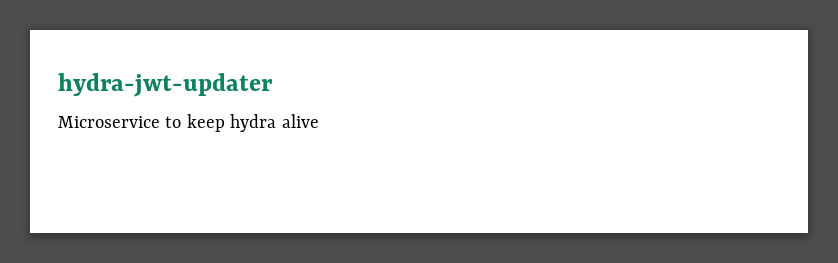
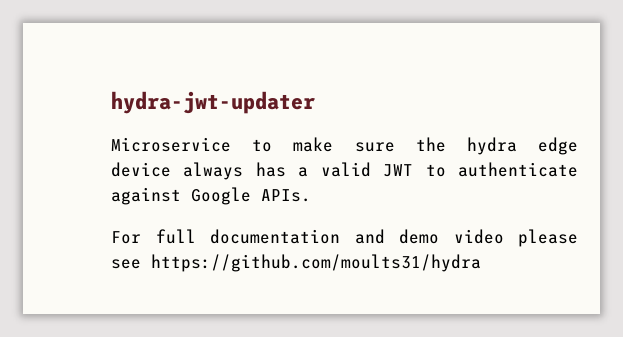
[186,114,319,132] keep hydra alive -> [293,137,578,155] [111,162,578,180] [111,187,311,205] [111,229,578,247] [111,254,481,272] make sure the hydra edge device always has a valid JWT to authenticate against Google APIs. // For full documentation and demo video please see https://github.com/moults31/hydra

